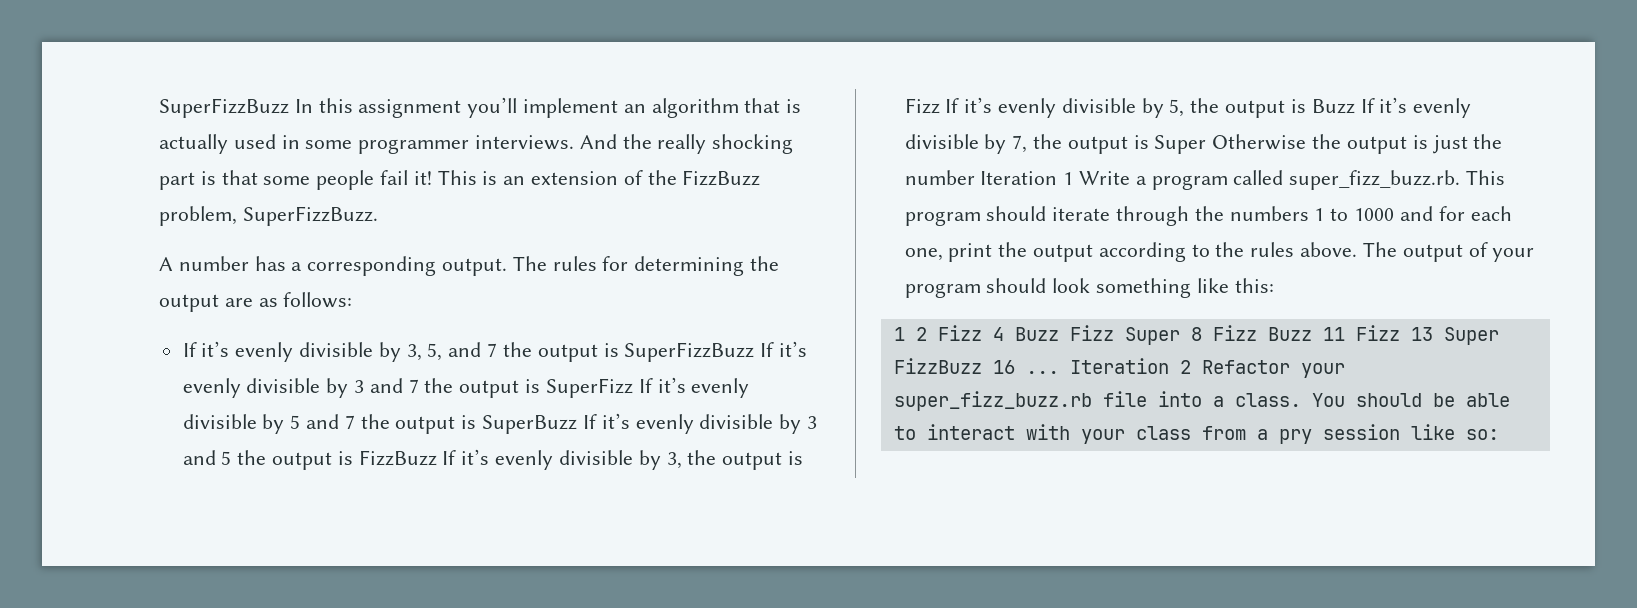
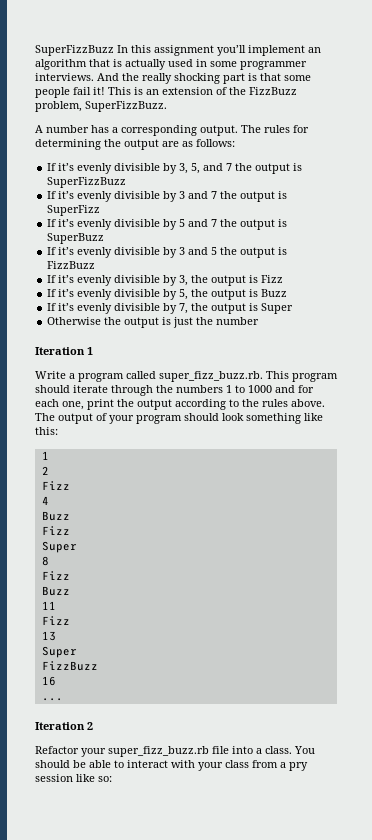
(755, 352) none -> (127, 182) //
(633, 388) none -> (101, 210) //
(578, 424) none -> (105, 238) //
(437, 458) none -> (96, 265) //
(940, 106) none -> (284, 279) //
(1355, 106) none -> (288, 293) //
(1207, 144) none -> (294, 308) //
(975, 177) none -> (260, 321) //
(1074, 178) none -> (93, 351) //
[915,325,982,341] 2 Fizz -> [41,466,49,475] [41,481,70,490] // 2 // Fizz //
[1014,325,1180,345] Buzz Fizz Super -> [41,511,70,521] [41,526,70,535] [41,541,77,553] // Buzz // Fizz // Super //
[1212,325,1312,341] Fizz Buzz -> [41,571,70,580] [41,586,70,596] // Fizz // Buzz //
[1355,325,1400,341] Fizz -> [41,616,70,625] // Fizz //
[1443,327,1499,345] [893,358,982,374] Super FizzBuzz -> [41,646,77,658] [41,661,98,671] // Super // FizzBuzz //
(1015, 367) none -> (56, 681) //
(1059, 372) none -> (63, 699) //
(1191, 367) none -> (93, 726) //

